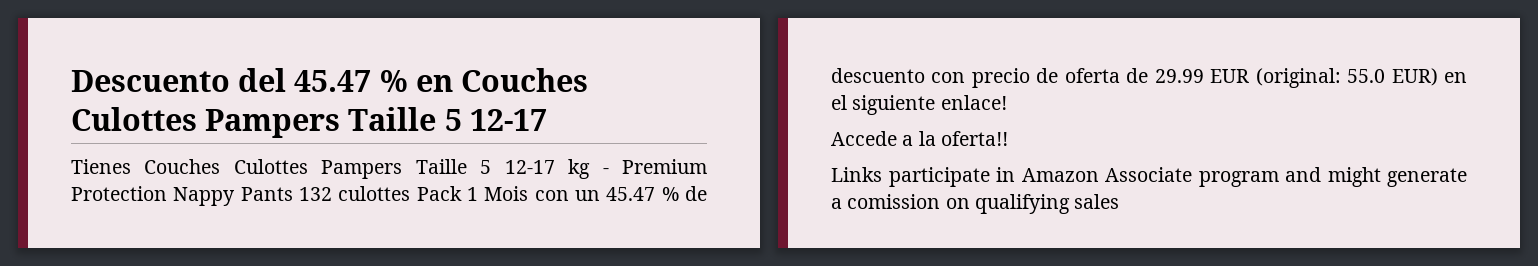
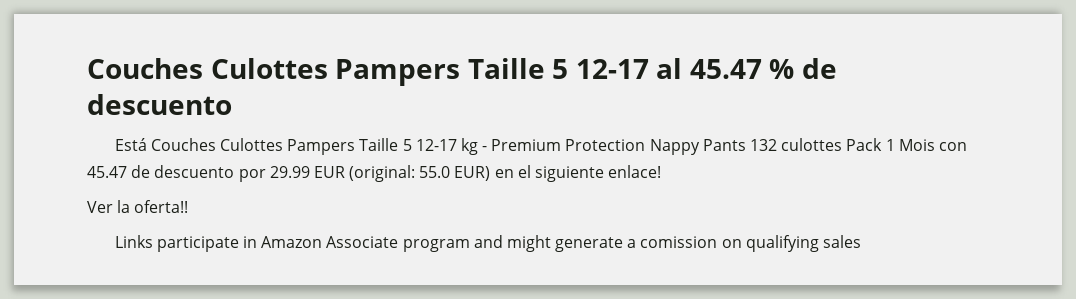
[71,68,589,92] [71,107,547,138] [71,159,131,174] Descuento del 45.47 % en Couches Culottes Pampers Taille 5 12-17 // Tienes -> [87,58,838,86] [87,94,232,115] [114,138,147,151] Couches Culottes Pampers Taille 5 12-17 al 45.47 % de descuento // Está
[574,186,707,201] [831,68,1149,88] un 45.47 % de descuento con precio de oferta de -> [87,165,266,182] 45.47 de descuento por
[831,131,914,146] Accede a -> [87,201,113,213] Ver

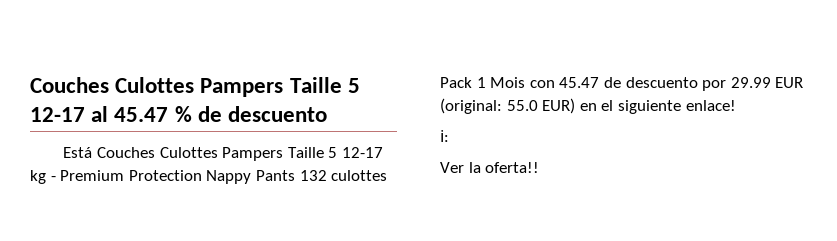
(662, 171) none -> [440,130,449,142] // ℹ:
[114,235,862,252] // Links participate in Amazon Associate program and might generate a comission on qualifying sales -> (540, 167) none

